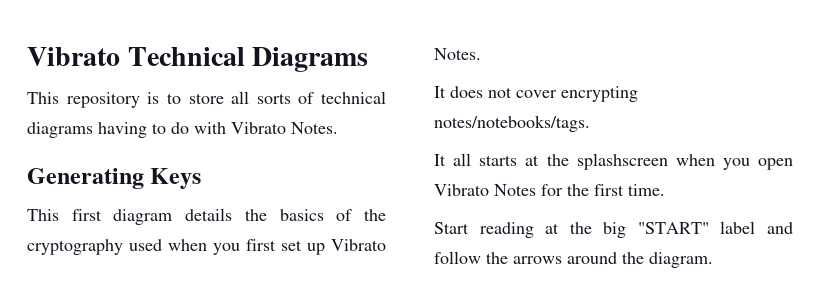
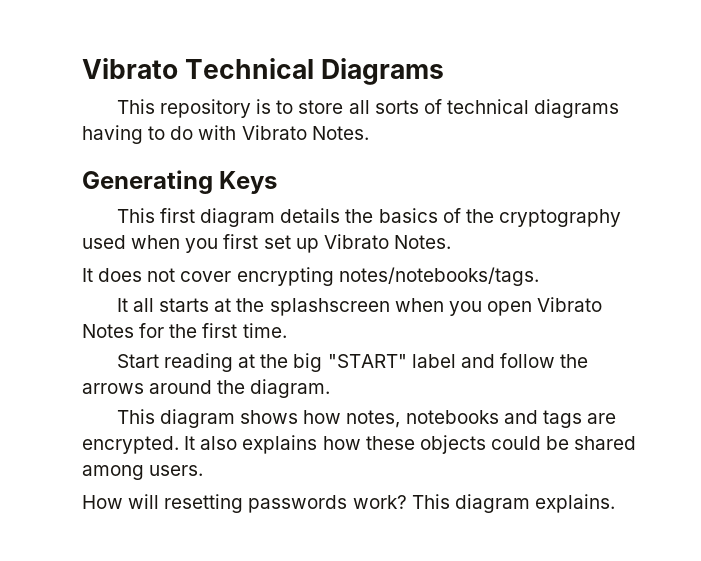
(713, 260) none -> [116,409,616,428] [82,435,637,454] [82,465,204,480] [82,494,615,513] // This diagram shows how notes, notebooks and tags are encrypted. It also explains how these objects could be shared among users. // How will resetting passwords work? This diagram explains.

